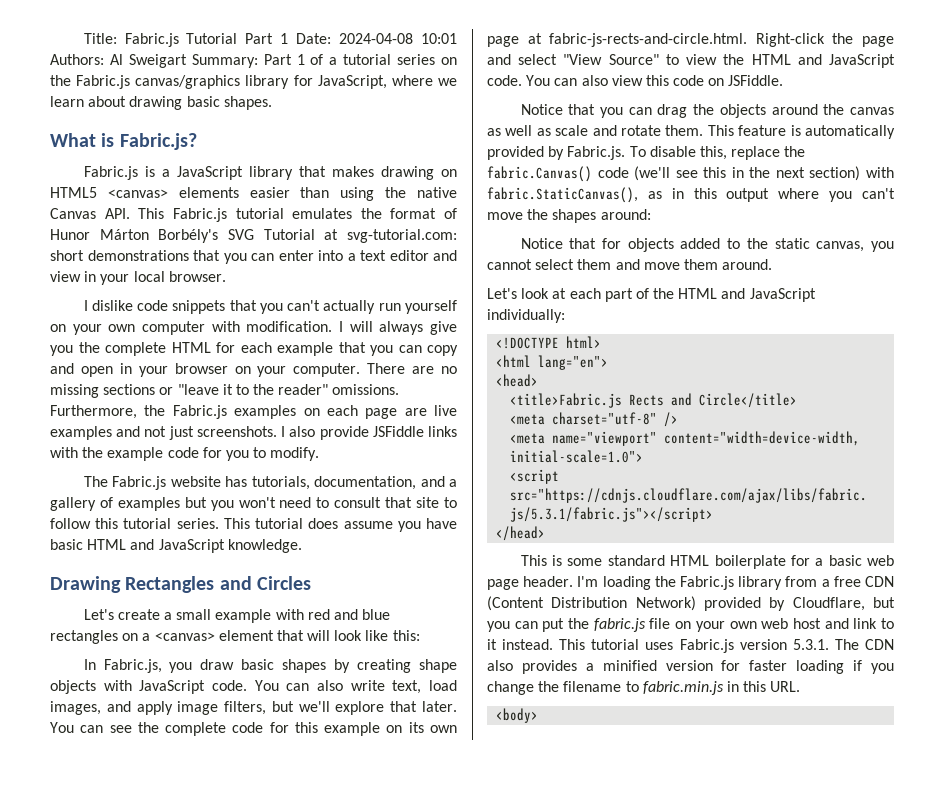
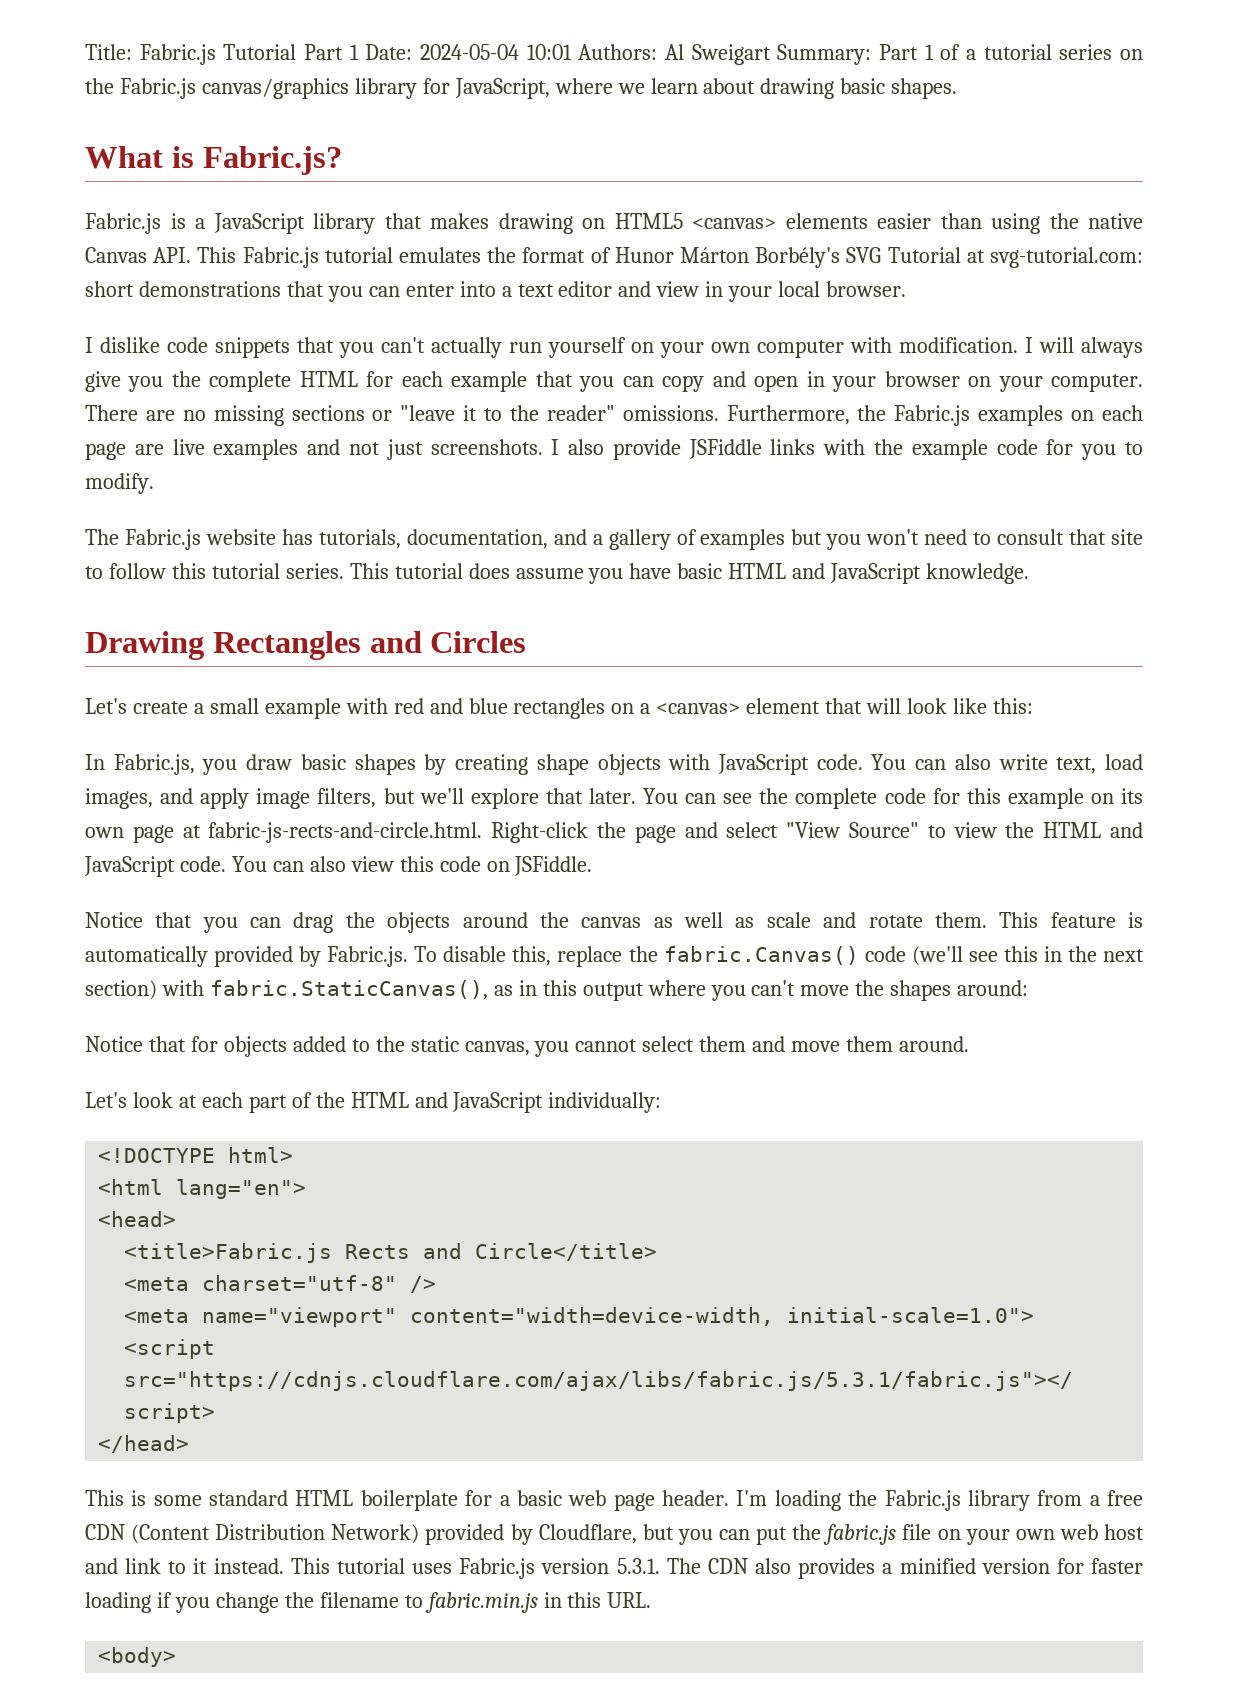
[339,33,414,44] 2024-04-08 -> [420,44,519,60] 2024-05-04

